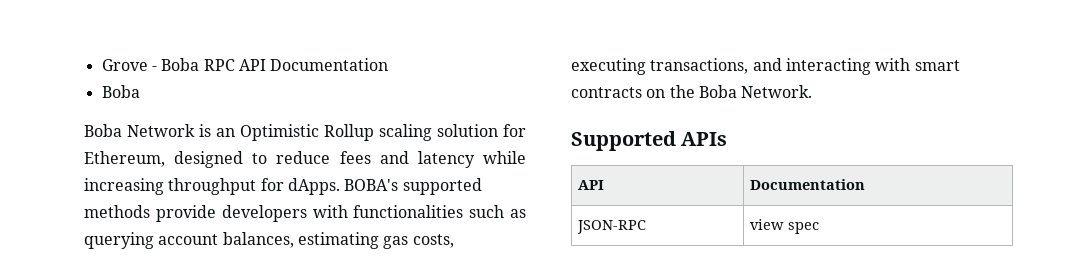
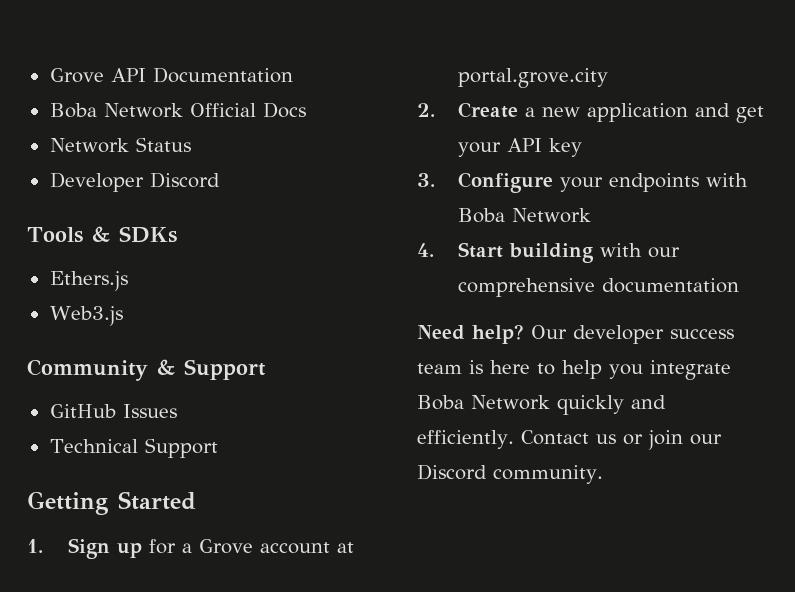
[101,58,235,71] Grove - Boba RPC -> [49,68,104,83] Grove
[84,124,526,141] [84,151,526,168] [84,178,482,195] [84,205,526,222] [84,232,454,249] [571,58,960,75] [571,85,813,98] [571,131,728,151] [578,180,605,190] [750,179,866,190] [577,220,647,234] [750,219,820,234] // Boba Network is an Optimistic Rollup scaling solution for Ethereum, designed to reduce fees and latency while increasing throughput for dApps. BOBA's supported methods provide developers with functionalities such as querying account balances, estimating gas costs, executing transactions, and interacting with smart contracts on the Boba Network. // Supported APIs // API | Documentation // JSON-RPC | view spec -> [103,102,306,118] [49,137,191,153] [49,172,220,192] [27,226,177,243] [49,271,128,291] [49,306,123,326] [27,359,266,381] [49,404,177,418] [49,438,218,458] [27,491,196,515] [27,538,354,559] [457,68,608,88] [417,102,764,123] [457,138,582,157] [417,172,748,193] [457,208,591,223] [417,242,680,263] [457,278,739,297] [417,324,734,344] [417,360,731,380] [417,395,666,415] [417,430,722,450] [417,464,603,484] Network Official Docs // Network Status // Developer Discord // Tools & SDKs // Ethers.js // Web3.js // Community & Support // GitHub Issues // Technical Support // Getting Started // 1. Sign up for a Grove account at portal.grove.city // 2. Create a new application and get your API key // 3. Configure your endpoints with Boba Network // 4. Start building with our comprehensive documentation // Need help? Our developer success team is here to help you integrate Boba Network quickly and efficiently. Contact us or join our Discord community.

